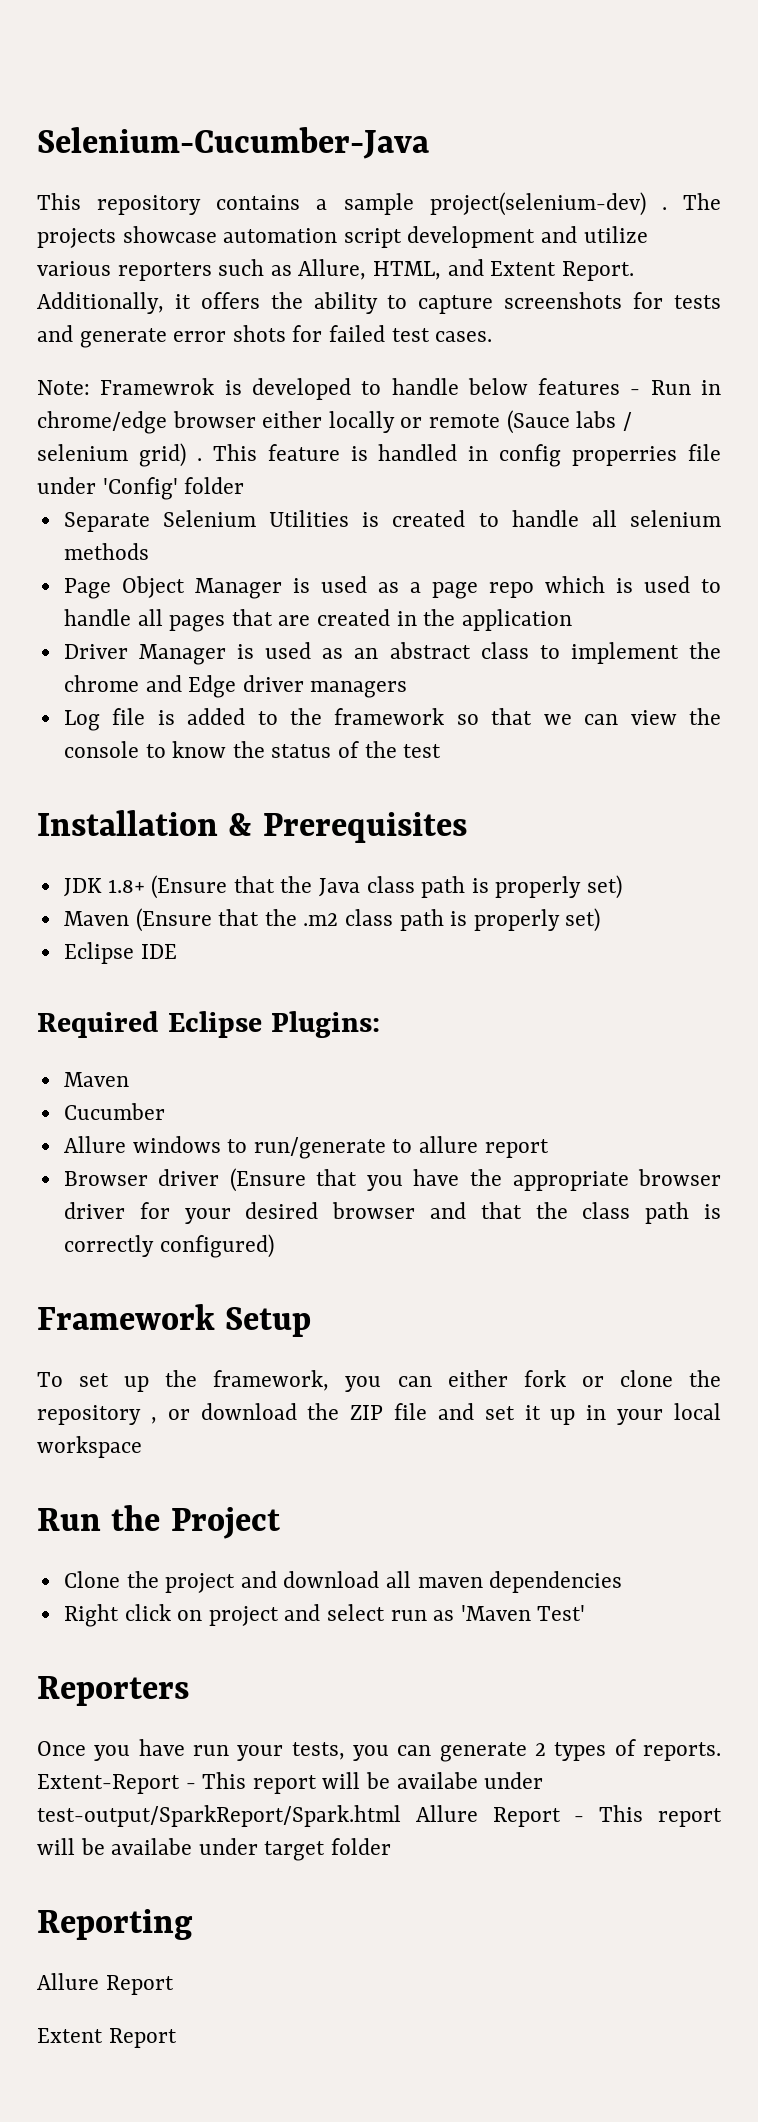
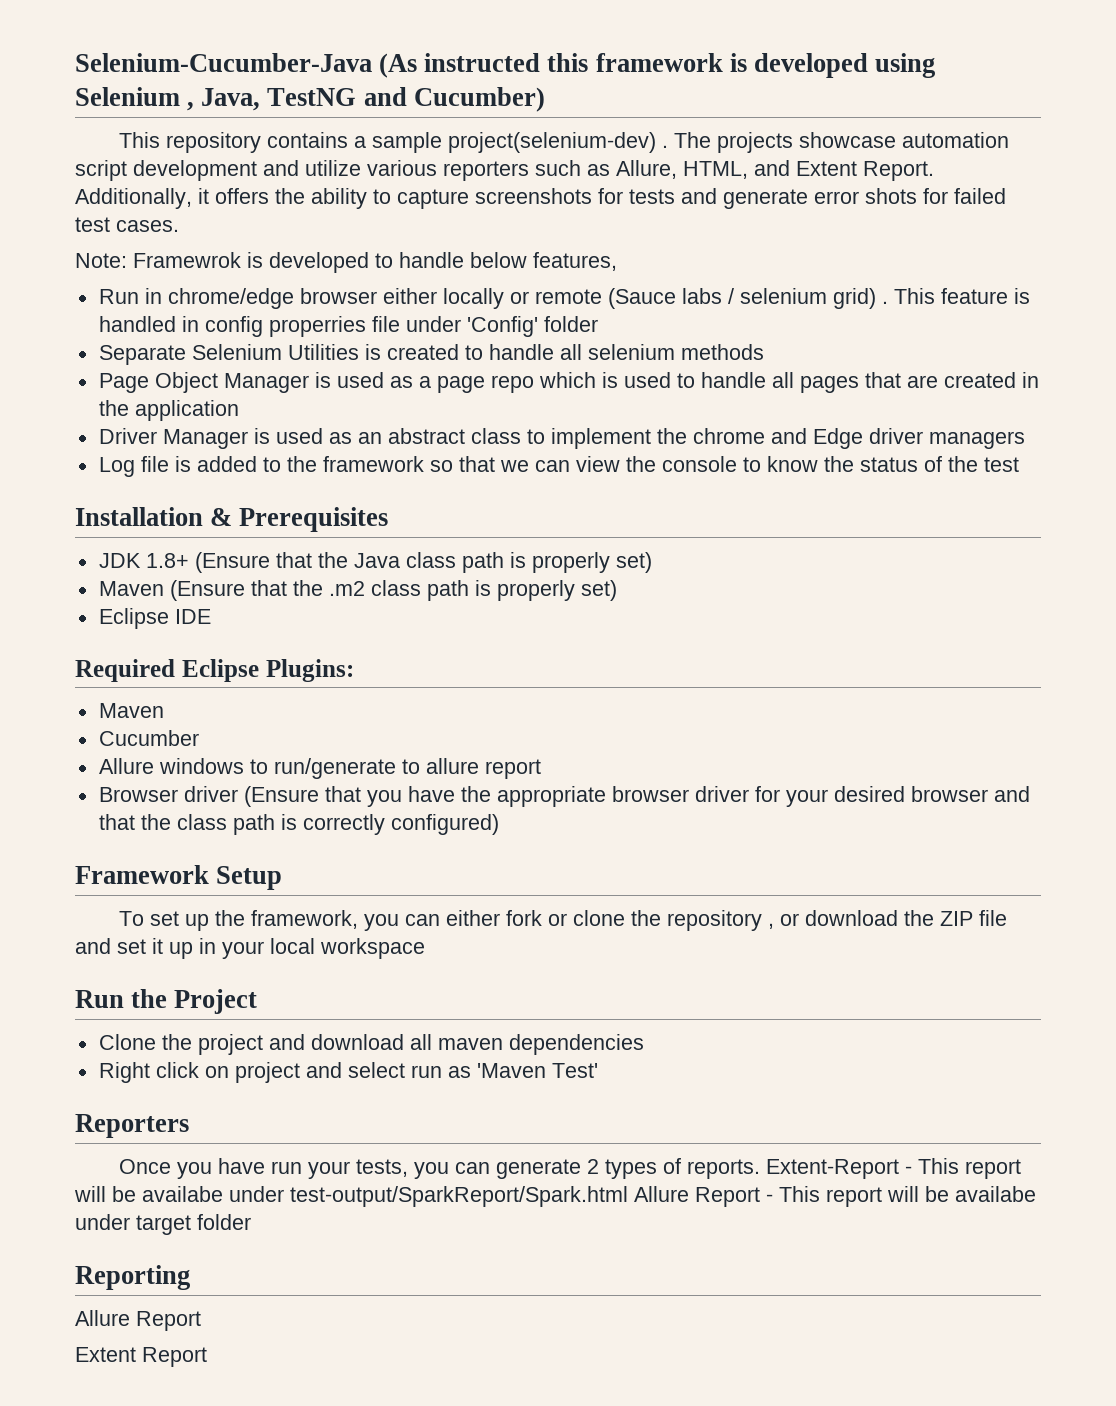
(429, 143) none -> [379,53,936,78] [75,87,545,112] (As instructed this framework is developed using Selenium , Java, TestNG and Cucumber)
[538,378,641,395] features - -> [533,252,617,271] features, //

